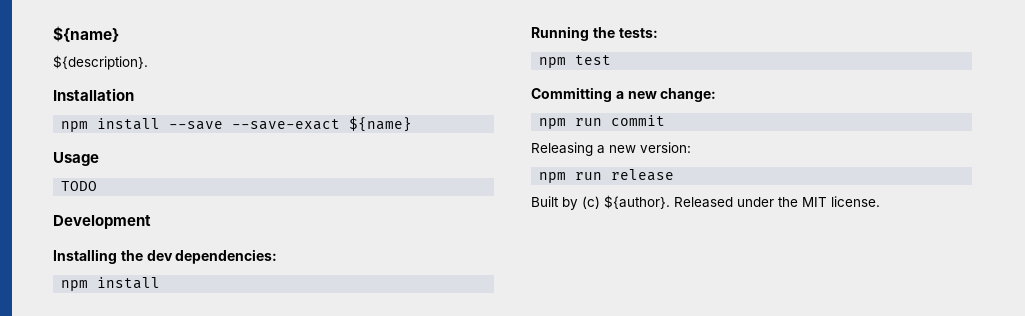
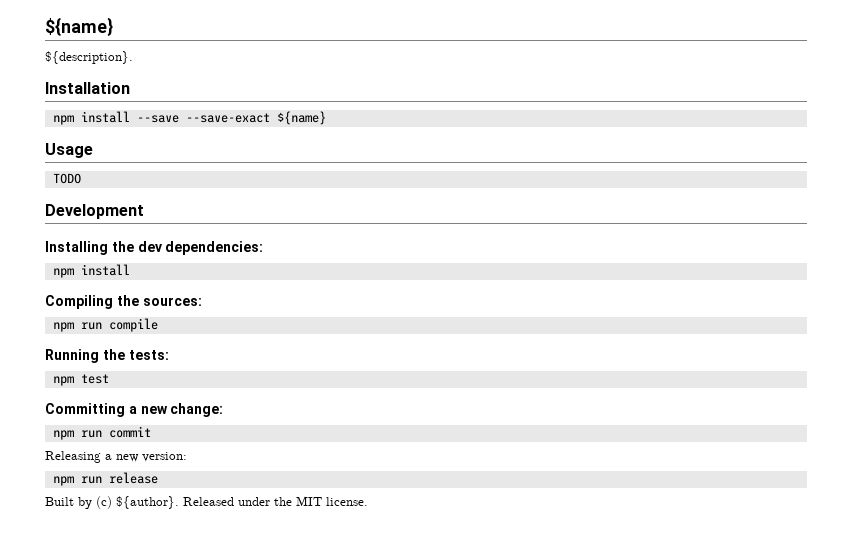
(161, 283) none -> [45,295,202,309] [52,318,158,332] // Compiling the sources: // npm run compile

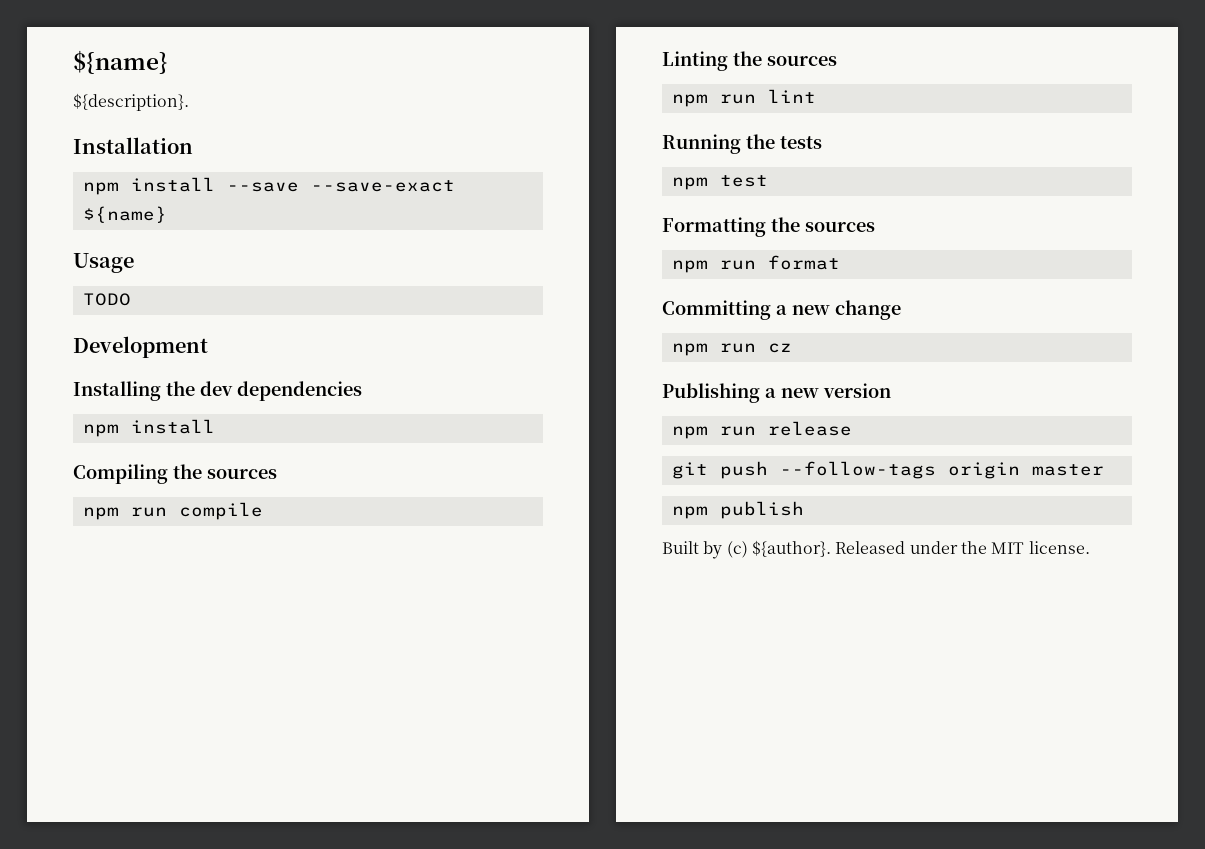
[165,241,264,255] dependencies: -> [237,381,362,401] dependencies
[142,297,202,306] sources: -> [207,468,277,479] sources
(158, 325) none -> [662,51,837,71] [671,89,816,107] // Linting the sources // npm run lint
[128,350,169,360] tests: -> [780,136,822,149] tests
(109, 379) none -> [662,217,875,237] [671,255,840,273] // Formatting the sources // npm run format
[170,403,224,417] [52,426,151,440] [45,451,187,463] change: // npm run commit // Releasing a new version: -> [835,300,901,320] [671,343,792,356] [662,383,891,403] change // npm run cz // Publishing a new version
(158, 478) none -> [671,461,1104,479] [671,501,804,519] // git push --follow-tags origin master // npm publish

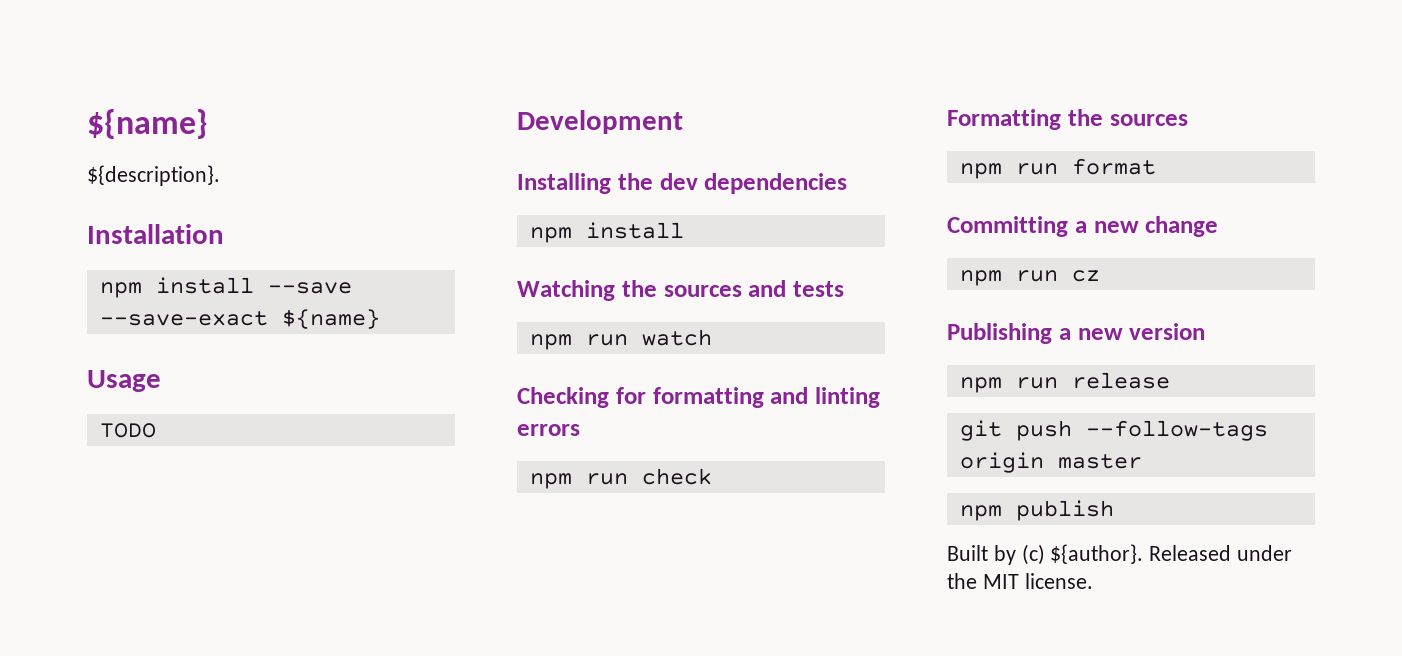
[73,464,277,484] [82,502,263,520] [662,51,837,71] [671,89,816,107] [662,134,822,154] [671,175,768,190] Compiling the sources // npm run compile // Linting the sources // npm run lint // Running the tests // npm test -> [517,280,844,301] [529,329,712,350] [517,387,880,408] [517,424,580,436] [529,468,712,489] Watching the sources and tests // npm run watch // Checking for formatting and linting errors // npm run check

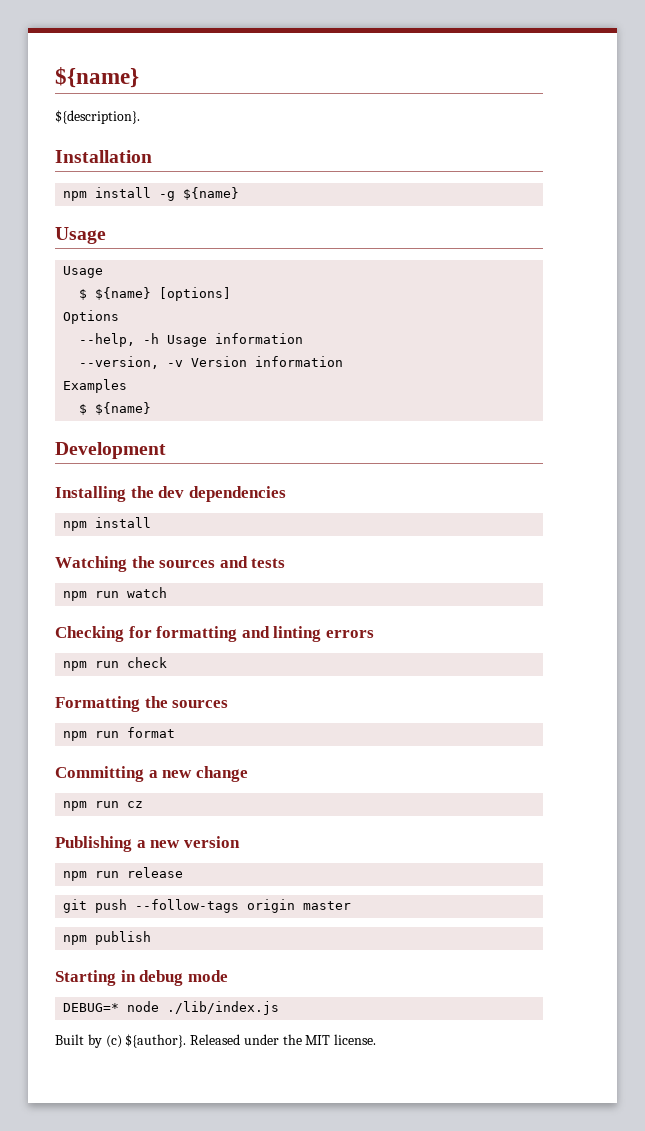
[267,282,352,294] [99,311,268,326] --save --save-exact -> [159,191,176,201] -g
[99,423,156,438] TODO -> [63,266,104,278] [79,287,232,301] [63,310,120,324] [79,333,304,347] [79,356,344,369] [63,379,128,393] [79,402,152,415] Usage // $ ${name} [options] // Options // --help, -h Usage information // --version, -v Version information // Examples // $ ${name}
(1114, 510) none -> [55,970,228,986] [63,1001,280,1015] // Starting in debug mode // DEBUG=* node ./lib/index.js

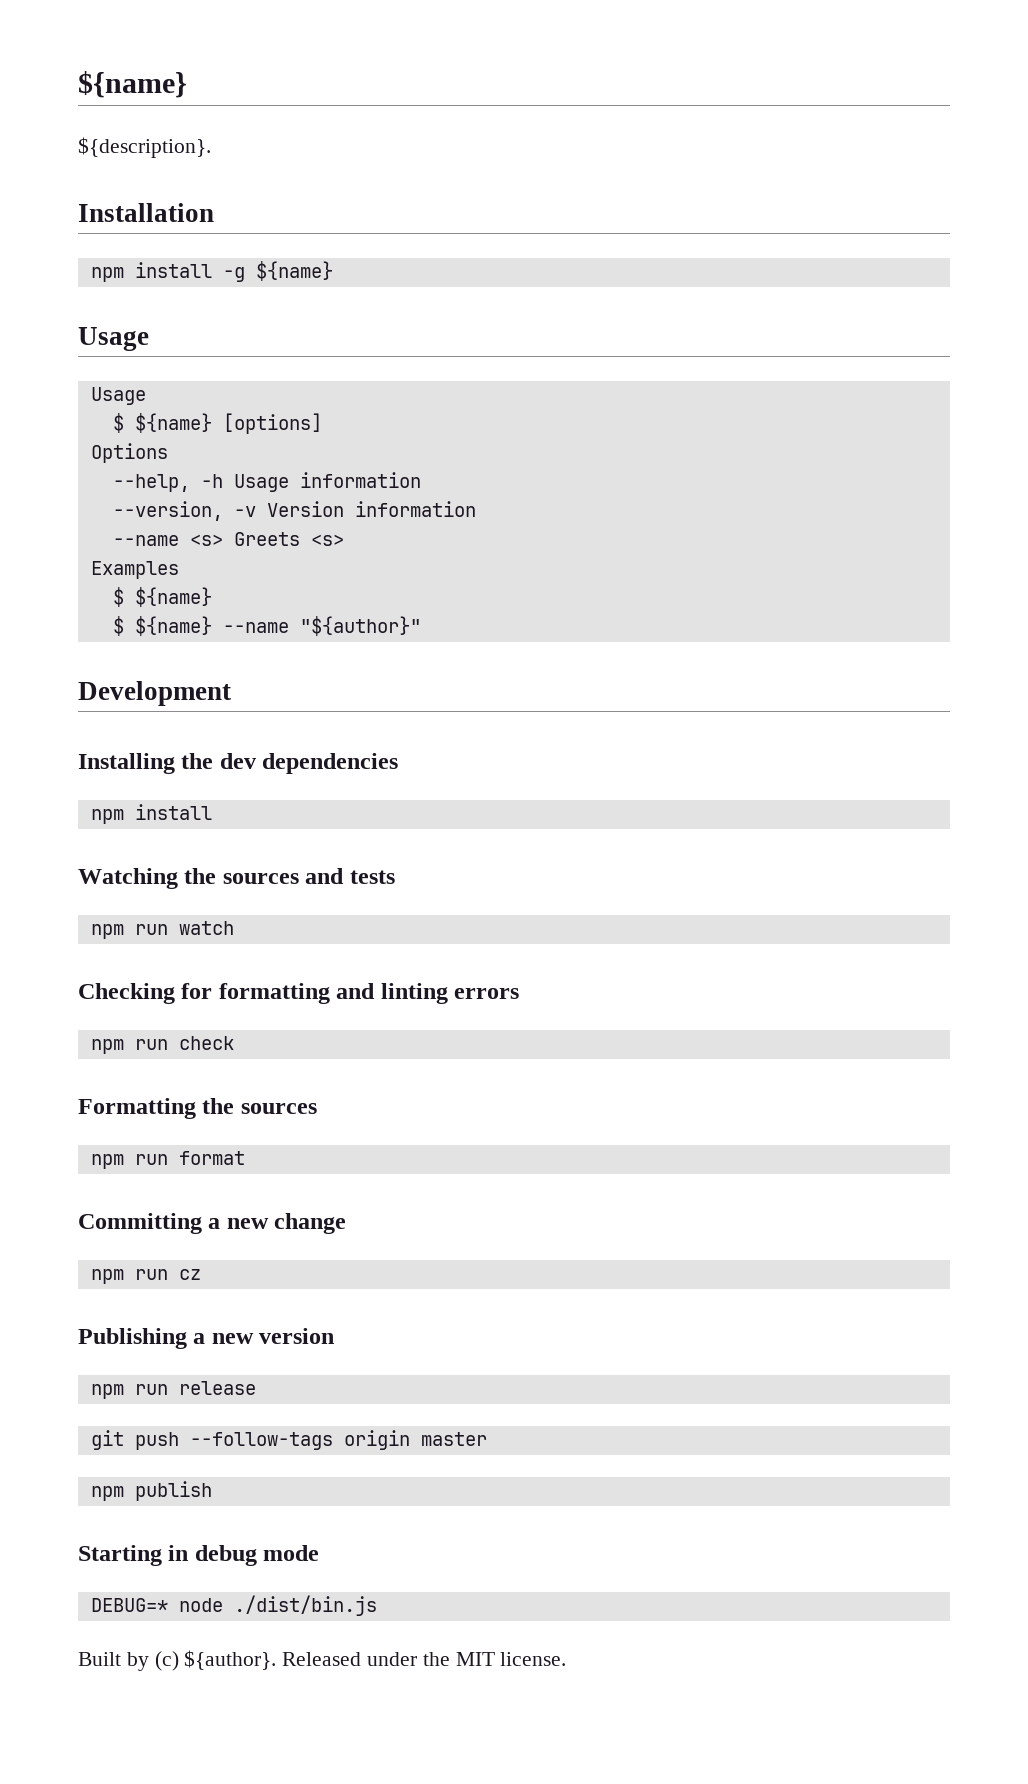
(344, 361) none -> [112,532,344,546] // --name <s> Greets <s>
(152, 408) none -> [112,616,421,636] // $ ${name} --name "${author}"
[167,1001,280,1015] ./lib/index.js -> [233,1595,377,1616] ./dist/bin.js

